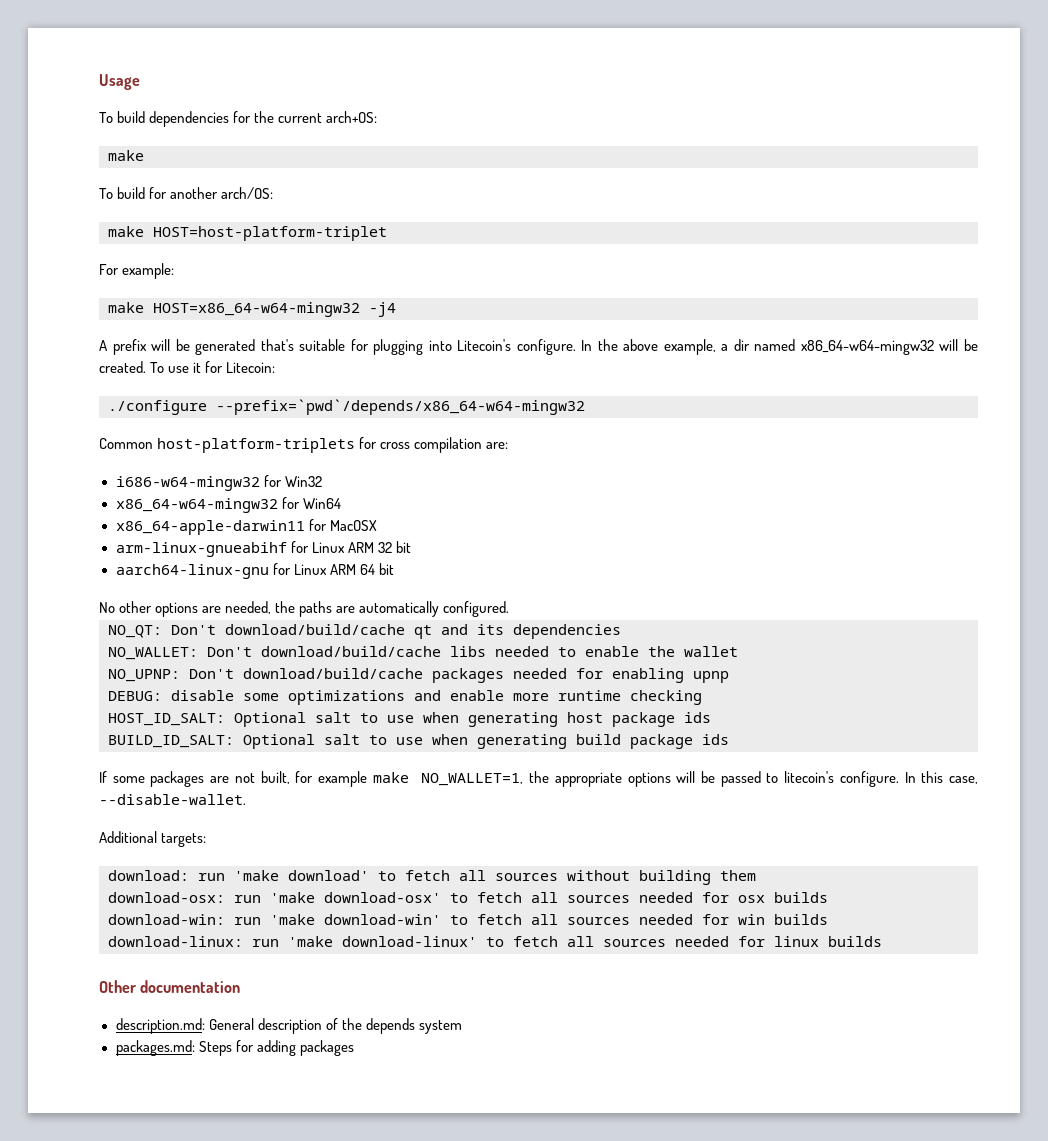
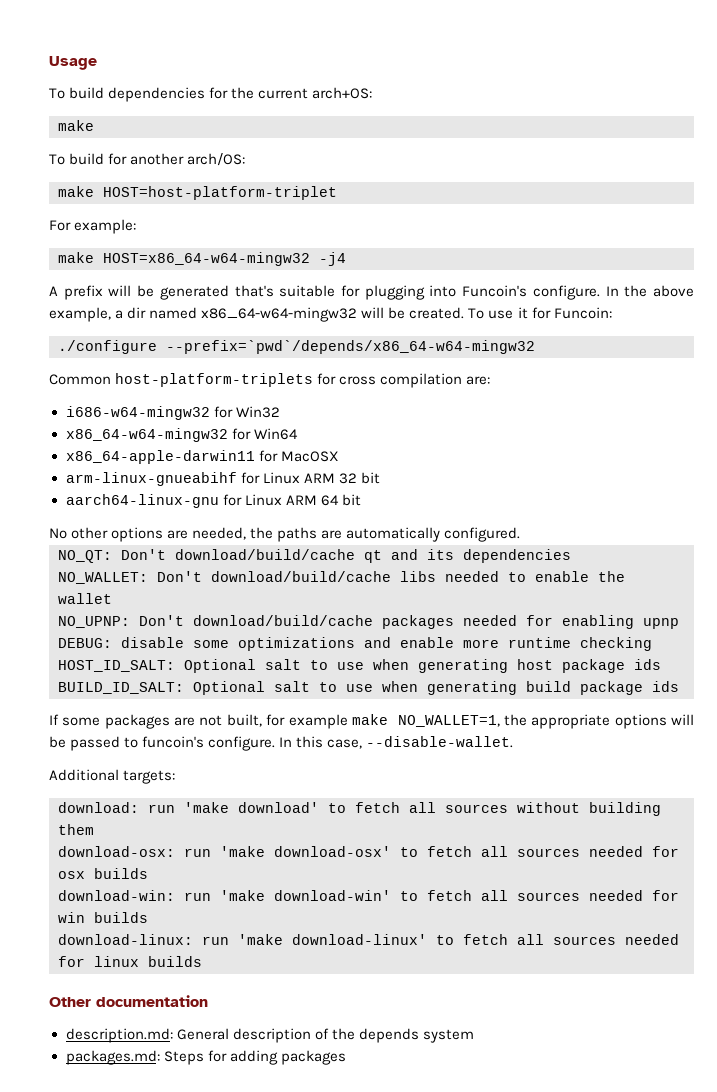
[457,339,512,351] Litecoin's -> [462,285,528,297] Funcoin's
[226,362,276,373] Litecoin: -> [553,307,612,319] Funcoin:
[784,771,835,783] litecoin's -> [142,736,205,748] funcoin's

